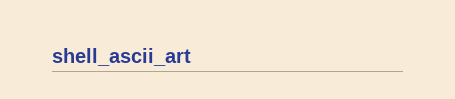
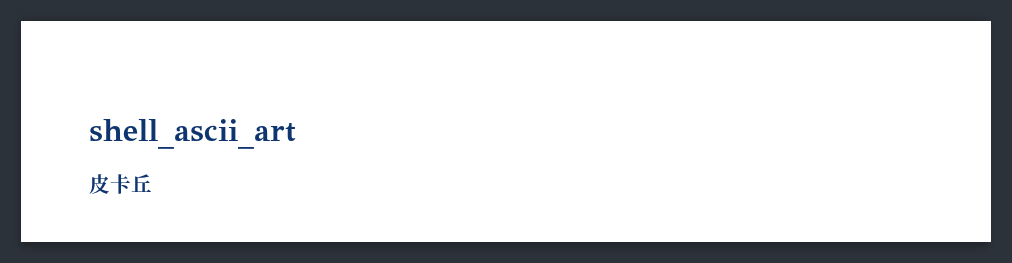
(191, 57) none -> [89,174,152,194] // 皮卡丘

